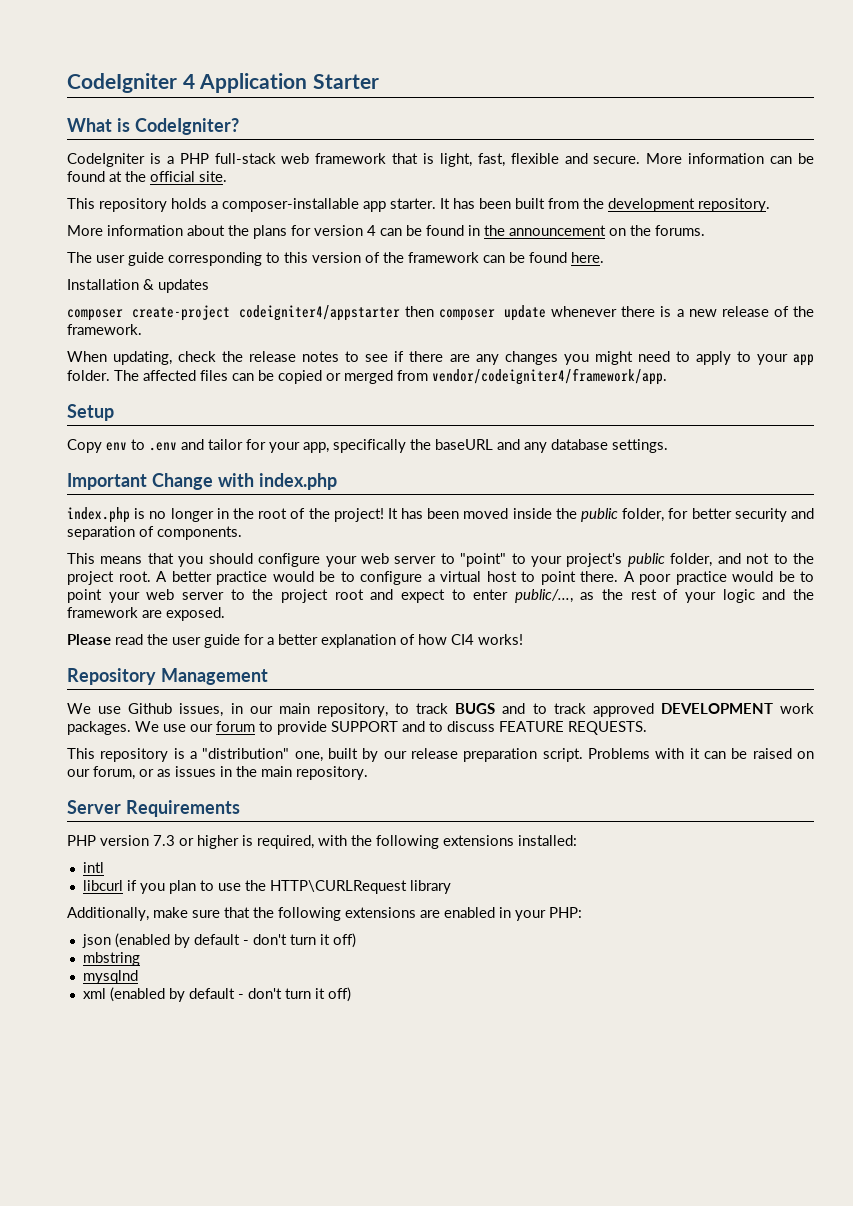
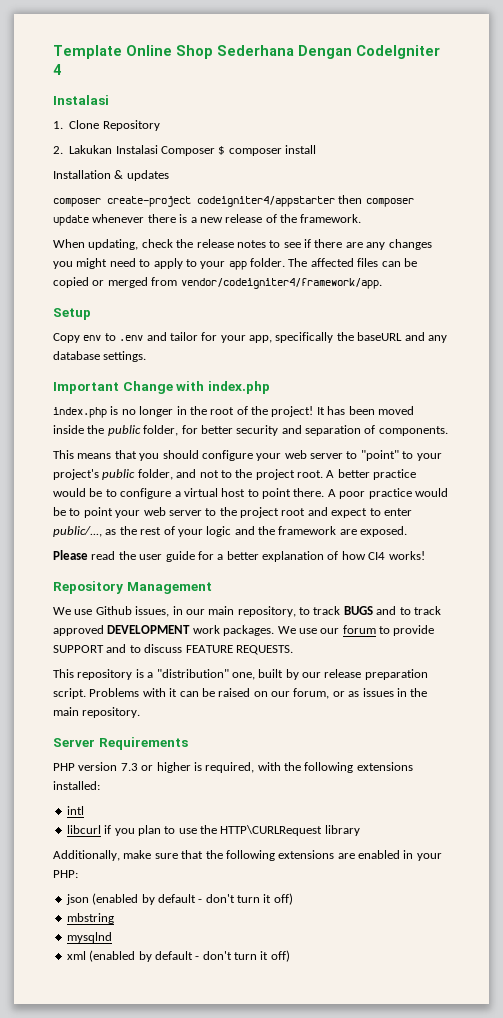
[67,73,379,93] [67,118,239,135] [67,153,814,167] [67,171,227,182] [67,198,770,212] [67,225,705,239] [67,252,604,266] CodeIgniter 4 Application Starter // What is CodeIgniter? // CodeIgniter is a PHP full-stack web framework that is light, fast, flexible and secure. More information can be found at the official site. // This repository holds a composer-installable app starter. It has been built from the development repository. // More information about the plans for version 4 can be found in the announcement on the forums. // The user guide corresponding to this version of the framework can be found here. -> [53,45,440,59] [53,64,61,75] [53,95,109,105] [53,120,160,131] [53,145,317,156] Template Online Shop Sederhana Dengan CodeIgniter 4 // Instalasi // 1. Clone Repository // 2. Lakukan Instalasi Composer $ composer install

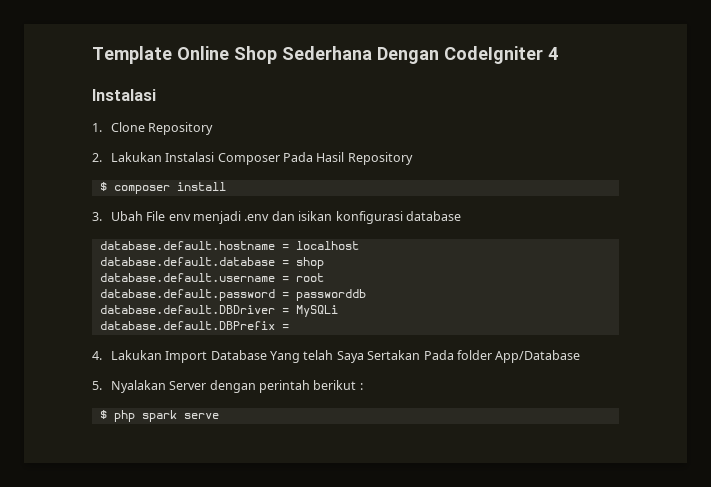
(215, 151) none -> [283,152,413,165] Pada Hasil Repository //
[53,170,169,181] [53,195,414,207] [53,214,362,226] [53,239,432,250] [53,258,417,270] [53,277,382,289] [53,308,91,320] [53,332,447,343] [53,351,147,362] [53,381,270,394] [53,406,414,418] [53,425,448,436] [53,450,442,461] [53,469,417,480] [53,488,448,499] [53,507,412,518] [53,526,408,537] [53,550,425,562] [53,581,212,594] [53,606,441,617] [53,625,435,636] [53,644,293,655] [53,669,428,680] [53,688,428,699] [53,707,141,718] [53,737,188,750] [53,762,413,773] [53,781,100,790] [66,806,84,815] [66,825,360,836] [53,850,442,861] [53,870,78,878] [65,893,293,905] [66,913,114,924] [66,932,112,943] [66,950,290,962] Installation & updates // composer create-project codeigniter4/appstarter then composer update whenever there is a new release of the framework. // When updating, check the release notes to see if there are any changes you might need to apply to your app folder. The affected files can be copied or merged from vendor/codeigniter4/framework/app. // Setup // Copy env to .env and tailor for your app, specifically the baseURL and any database settings. // Important Change with index.php // index.php is no longer in the root of the project! It has been moved inside the public folder, for better security and separation of components. // This means that you should configure your web server to "point" to your project's public folder, and not to the project root. A better practice would be to configure a virtual host to point there. A poor practice would be to point your web server to the project root and expect to enter public/..., as the rest of your logic and the framework are exposed. // Please read the user guide for a better explanation of how CI4 works! // Repository Management // We use Github issues, in our main repository, to track BUGS and to track approved DEVELOPMENT work packages. We use our forum to provide SUPPORT and to discuss FEATURE REQUESTS. // This repository is a "distribution" one, built by our release preparation script. Problems with it can be raised on our forum, or as issues in the main repository. // Server Requirements // PHP version 7.3 or higher is required, with the following extensions installed: // intl // libcurl if you plan to use the HTTP\CURLRequest library // Additionally, make sure that the following extensions are enabled in your PHP: // json (enabled by default - don't turn it off) // mbstring // mysqlnd // xml (enabled by default - don't turn it off) -> [92,211,461,224] [99,241,359,250] [99,257,324,269] [99,273,324,282] [99,289,366,301] [99,305,338,317] [99,321,289,330] [92,350,581,363] [92,380,363,393] [99,410,219,422] 3. Ubah File env menjadi .env dan isikan konfigurasi database // database.default.hostname = localhost // database.default.database = shop // database.default.username = root // database.default.password = passworddb // database.default.DBDriver = MySQLi // database.default.DBPrefix = // 4. Lakukan Import Database Yang telah Saya Sertakan Pada folder App/Database // 5. Nyalakan Server dengan perintah berikut : // $ php spark serve

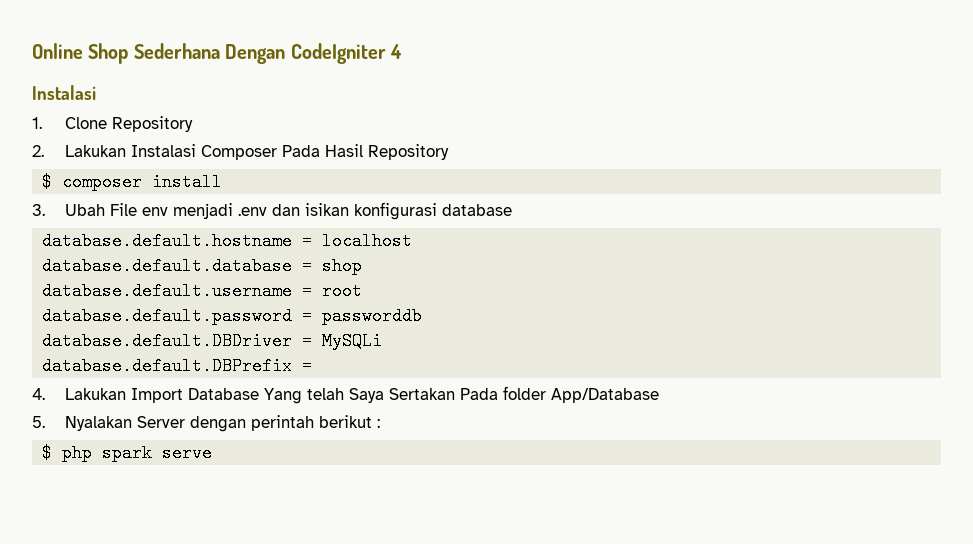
[92,46,172,64] Template -> (32, 51) none

